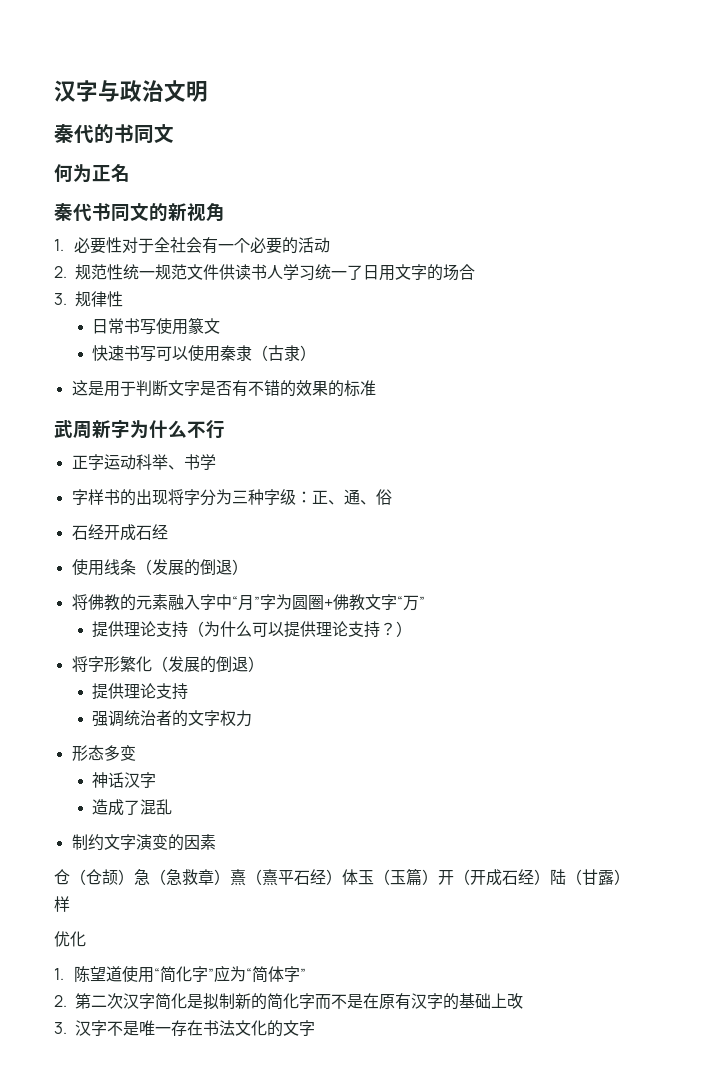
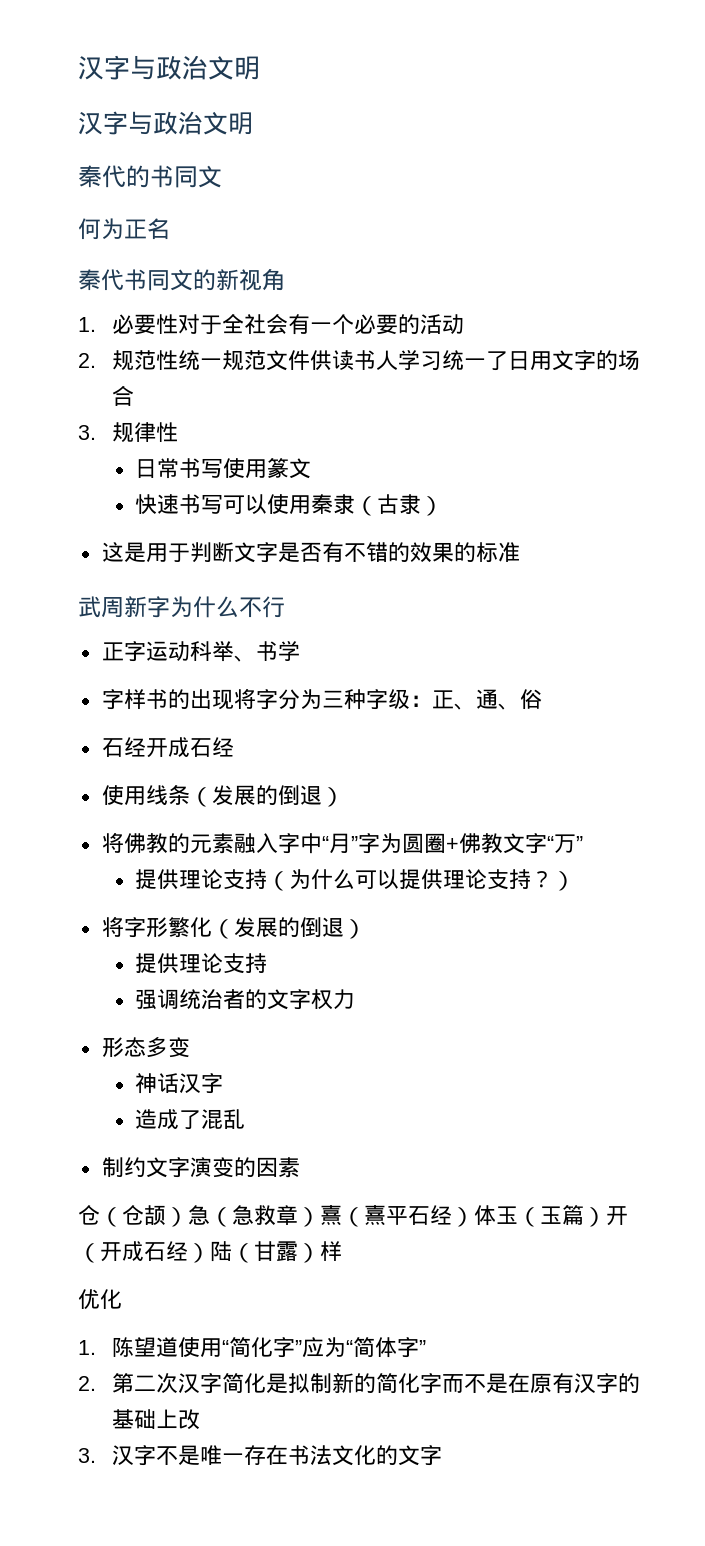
[54,80,208,102] 汉字与政治文明 -> [78,55,260,80] [78,111,253,135] 汉字与政治文明 // 汉字与政治文明

